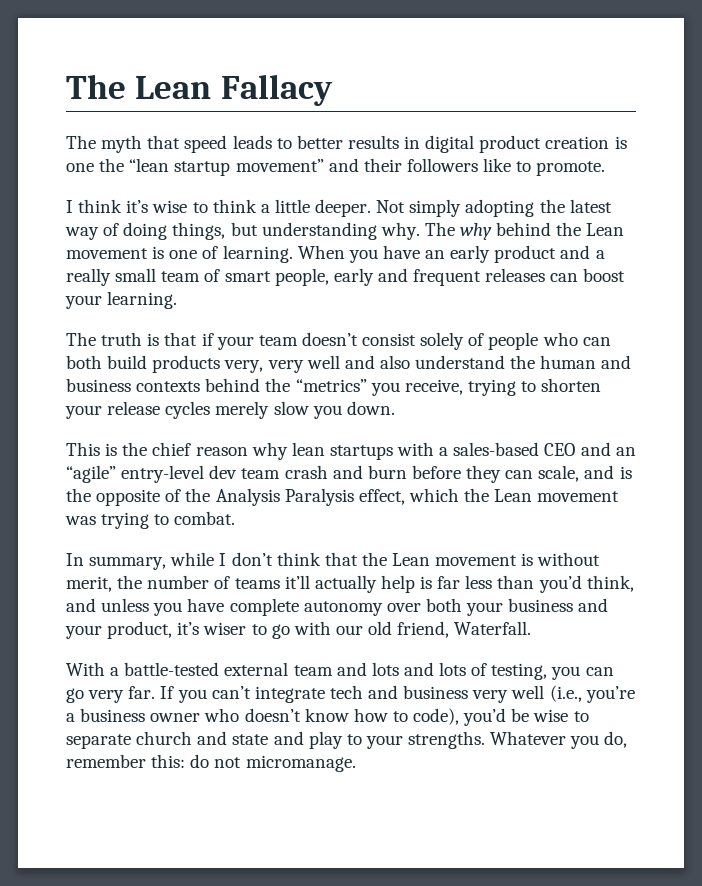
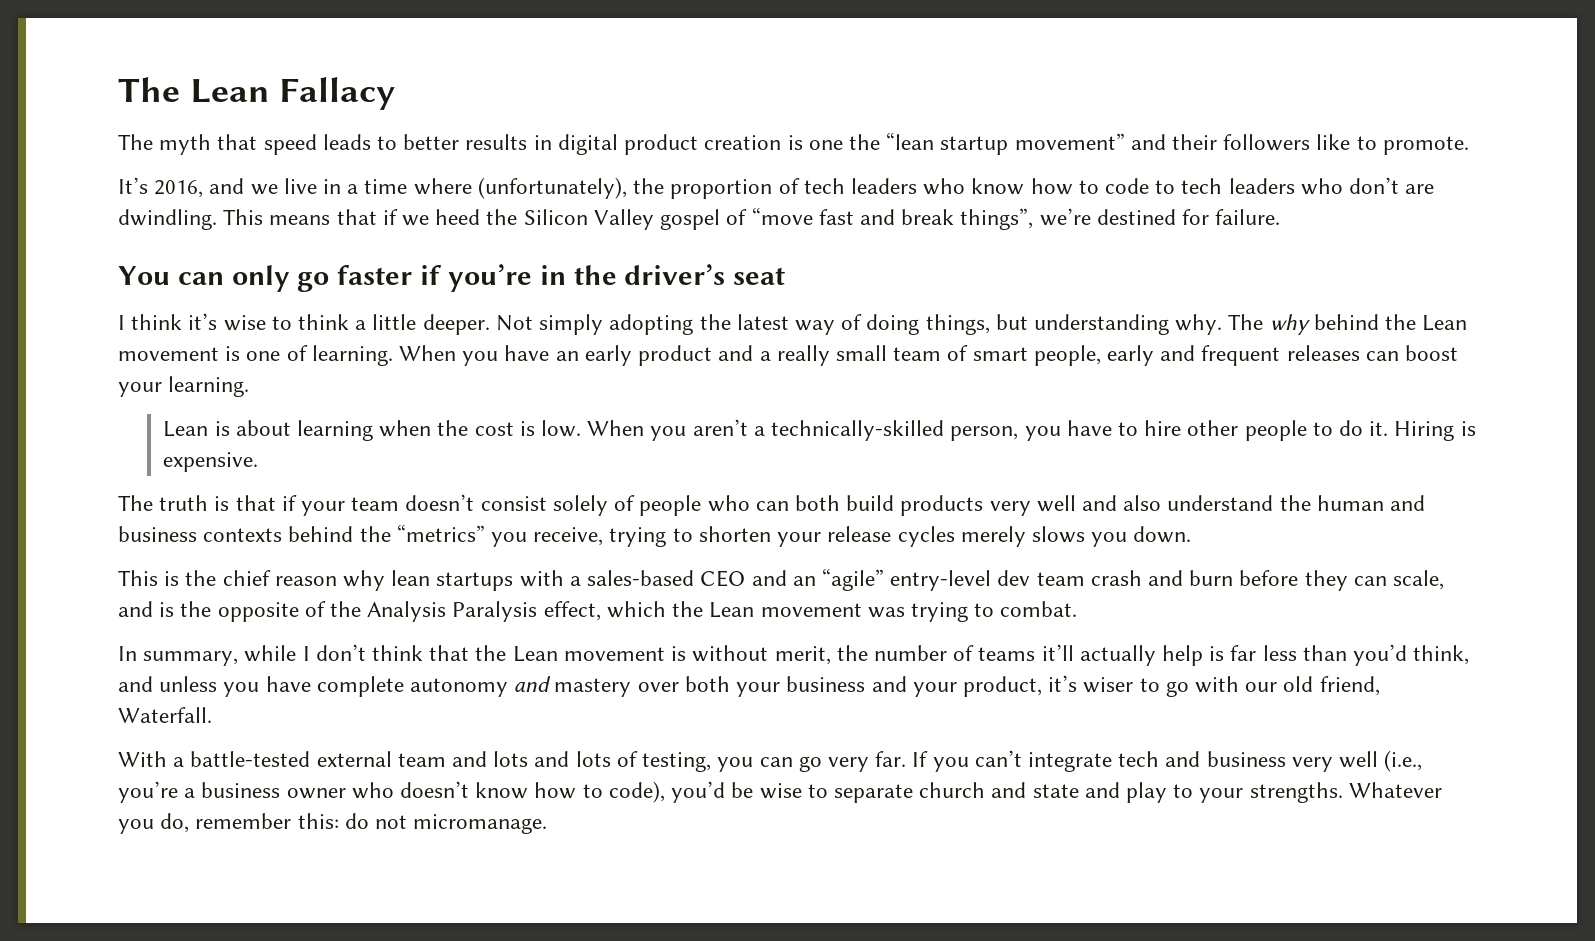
(606, 168) none -> [118,177,1435,199] [118,207,1281,230] [118,264,786,292] // It’s 2016, and we live in a time where (unfortunately), the proportion of tech leaders who know how to code to tech leaders who don’t are dwindling. This means that if we heed the Silicon Valley gospel of “move fast and break things”, we’re destined for failure. // You can only go faster if you’re in the driver’s seat
(178, 300) none -> [163,419,1476,441] [163,452,259,472] // Lean is about learning when the cost is low. When you aren’t a technically-skilled person, you have to hire other people to do it. Hiring is expensive.
[224,360,264,373] very, -> (984, 505) none
[273,401,309,415] slow -> [1031,526,1085,543] slows
(383, 608) none -> [514,676,632,697] and mastery

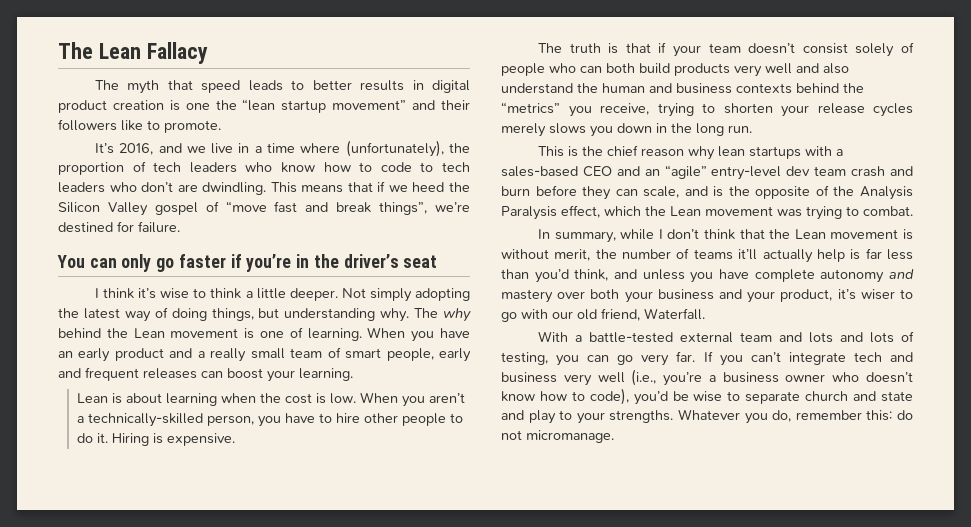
[1133,526,1192,543] down. -> [617,123,752,136] down in the long run.

